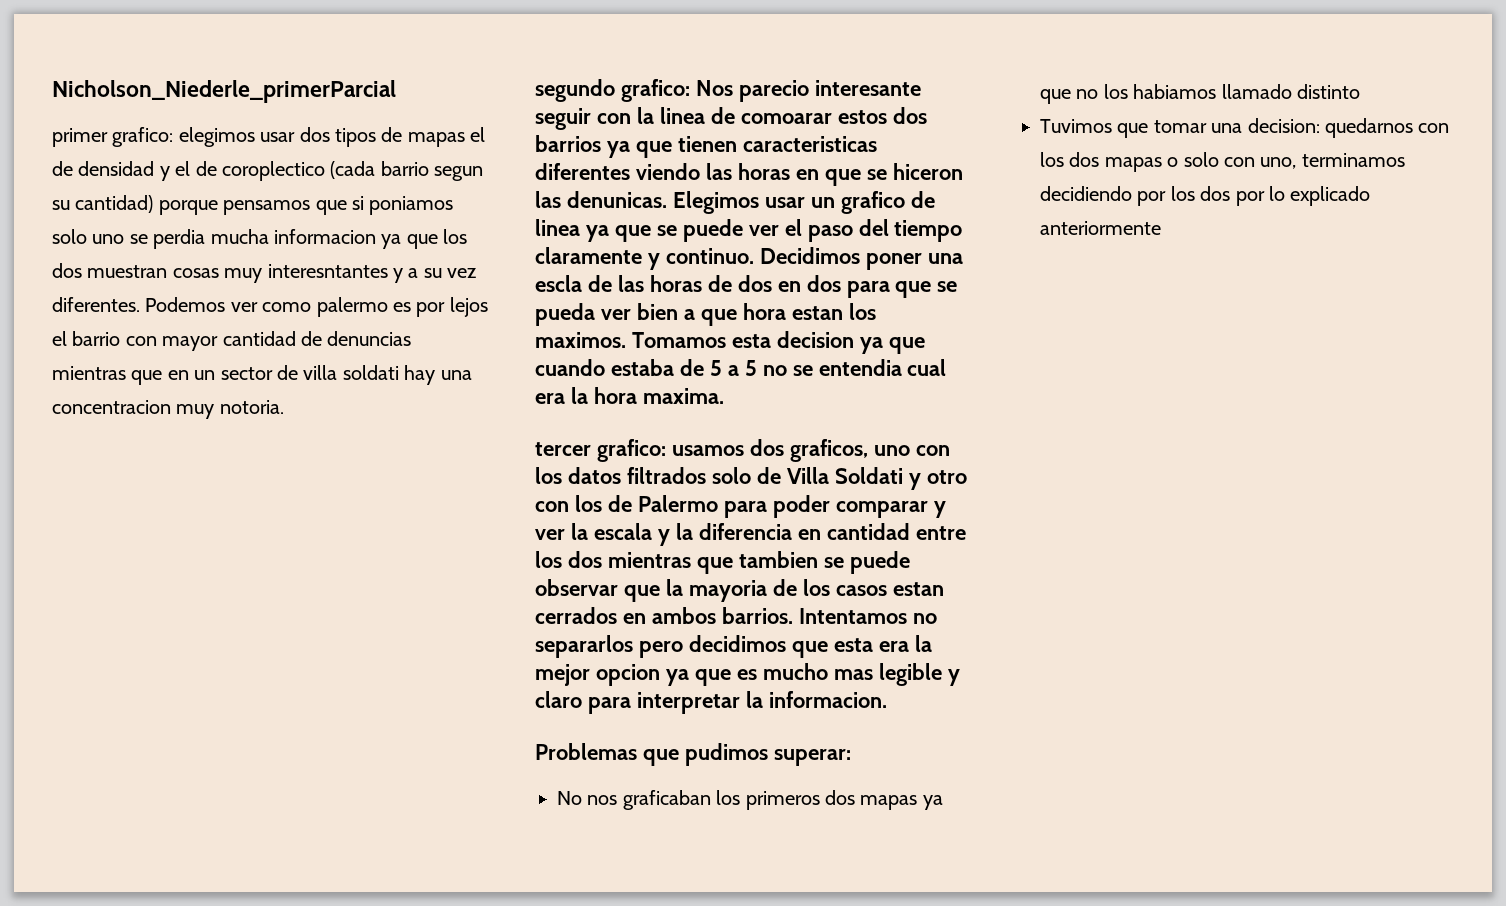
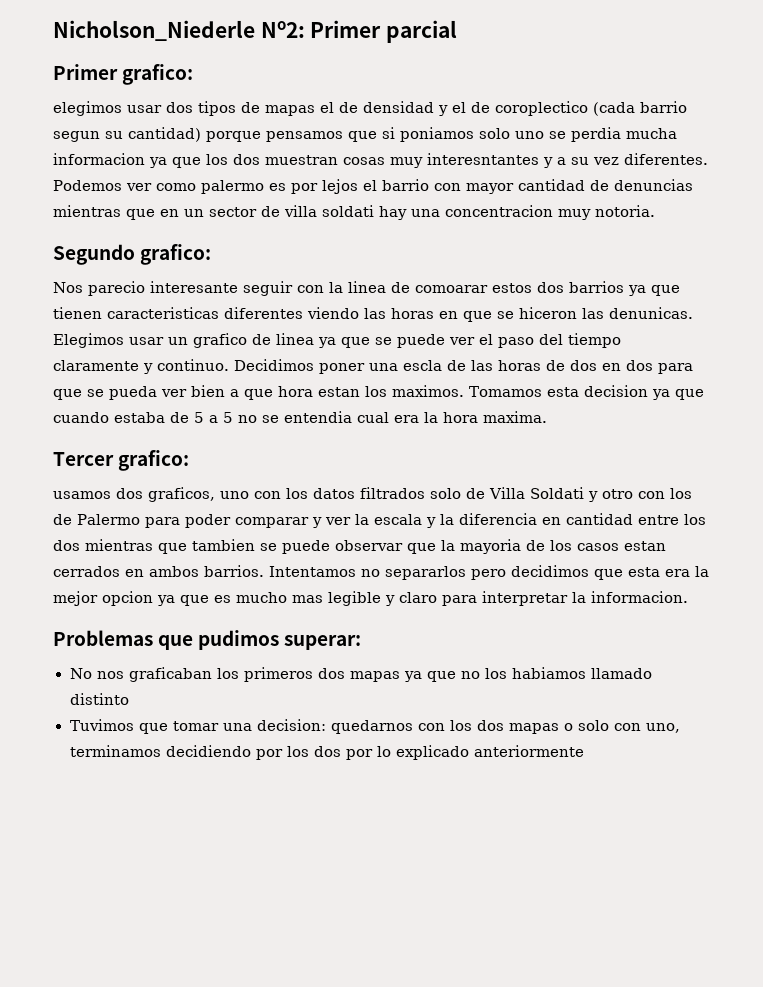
[52,80,396,103] [52,127,174,147] Nicholson_Niederle_primerParcial // primer grafico: -> [53,20,458,43] [53,64,194,85] Nicholson_Niederle No2: Primer parcial // Primer grafico: //
[535,79,690,102] segundo grafico: -> [53,244,212,265] Segundo grafico: //
[535,439,666,462] tercer grafico: -> [53,450,190,471] Tercer grafico: //

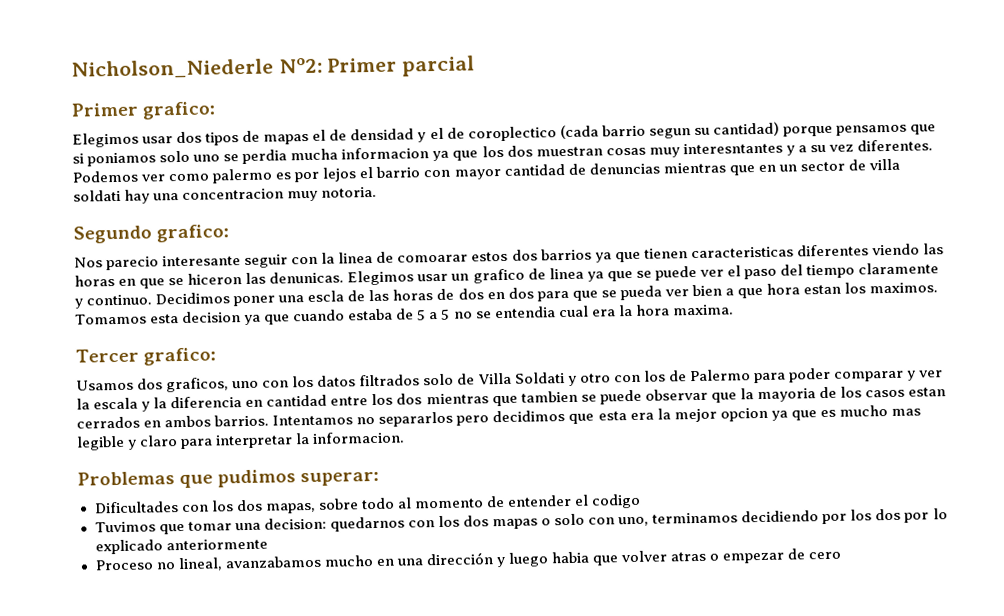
[53,101,122,116] elegimos -> [72,132,139,148] Elegimos
[53,491,111,499] usamos -> [76,379,134,391] Usamos
[69,667,652,682] [69,693,129,705] No nos graficaban los primeros dos mapas ya que no los habiamos llamado distinto -> [93,493,642,514] Dificultades con los dos mapas, sobre todo al momento de entender el codigo
(584, 751) none -> [94,548,842,572] // Proceso no lineal, avanzabamos mucho en una dirección y luego habia que volver atras o empezar de cero

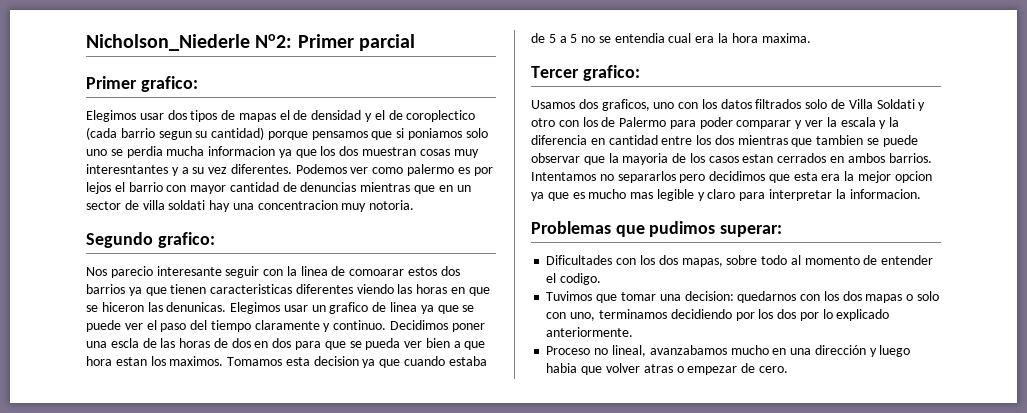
[591,493,642,509] codigo -> [560,273,602,285] codigo.
[165,538,268,551] anteriormente -> [546,327,634,337] anteriormente.
[808,551,842,560] cero -> [758,366,788,373] cero.

